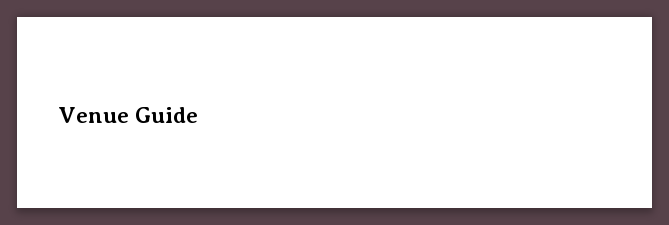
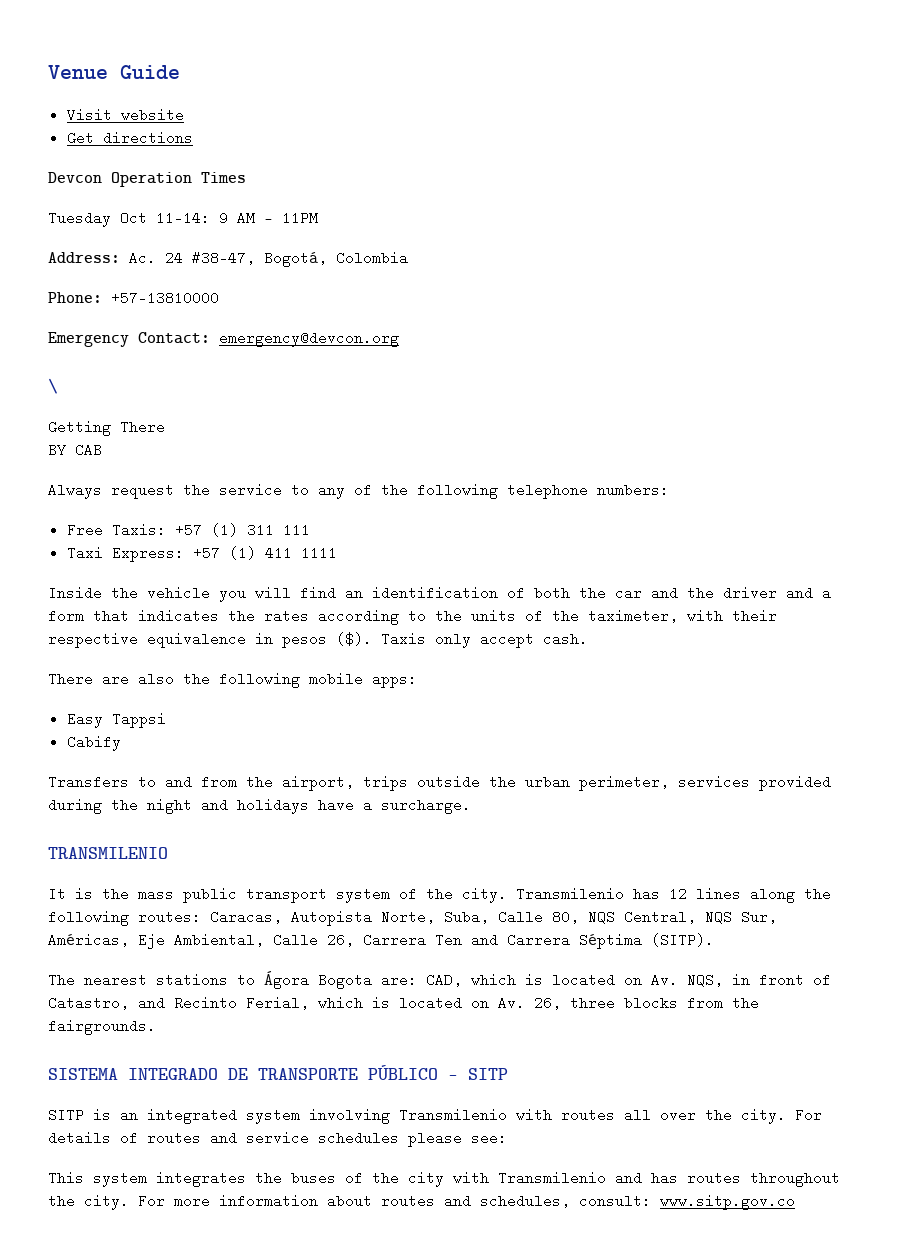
(199, 115) none -> [66,108,184,122] [66,131,193,145] [48,172,246,187] [48,211,318,227] [48,251,408,267] [48,291,219,305] [48,331,399,347] [48,378,58,394] [48,420,165,436] [48,443,102,457] [48,483,669,499] [66,523,310,537] [66,546,337,562] [48,586,831,602] [48,609,777,625] [48,632,588,648] [48,672,417,688] [66,712,166,728] [66,735,121,751] [48,775,831,791] [48,798,471,814] [48,847,168,859] [48,887,831,903] [48,910,777,926] [48,933,714,949] [48,971,831,989] [48,996,759,1010] [48,1019,156,1035] [48,1065,508,1080] [48,1108,822,1124] [48,1131,507,1147] [48,1171,840,1187] [48,1194,795,1210] // Visit website // Get directions // Devcon Operation Times // Tuesday Oct 11-14: 9 AM — 11PM // Address: Ac. 24 #38-47, Bogotá, Colombia // Phone: +57-13810000 // Emergency Contact: emergency@devcon.org // \ // Getting There // BY CAB // Always request the service to any of the following telephone numbers: // Free Taxis: +57 (1) 311 111 // Taxi Express: +57 (1) 411 1111 // Inside the vehicle you will find an identification of both the car and the driver and a form that indicates the rates according to the units of the taximeter, with their respective equivalence in pesos ($). Taxis only accept cash. // There are also the following mobile apps: // Easy Tappsi // Cabify // Transfers to and from the airport, trips outside the urban perimeter, services provided during the night and holidays have a surcharge. // TRANSMILENIO // It is the mass public transport system of the city. Transmilenio has 12 lines along the following routes: Caracas, Autopista Norte, Suba, Calle 80, NQS Central, NQS Sur, Américas, Eje Ambiental, Calle 26, Carrera Ten and Carrera Séptima (SITP). // The nearest stations to Ágora Bogota are: CAD, which is located on Av. NQS, in front of Catastro, and Recinto Ferial, which is located on Av. 26, three blocks from the fairgrounds. // SISTEMA INTEGRADO DE TRANSPORTE PÚBLICO – SITP // SITP is an integrated system involving Transmilenio with routes all over the city. For details of routes and service schedules please see: // This system integrates the buses of the city with Transmilenio and has routes throughout the city. For more information about routes and schedules, consult: www.sitp.gov.co

